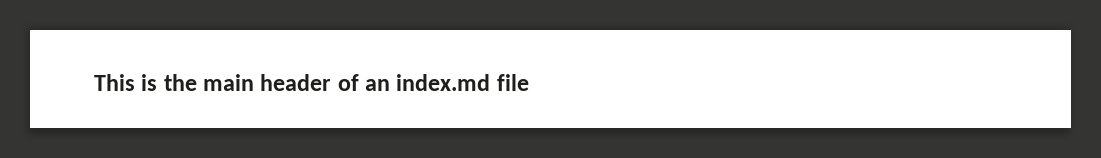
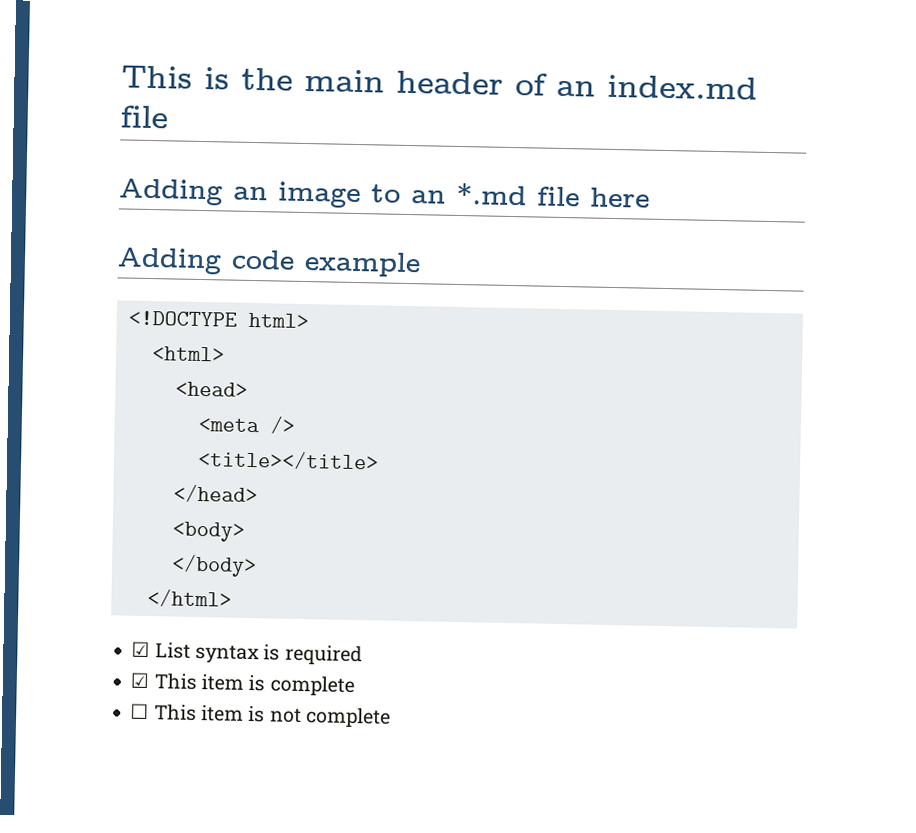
(529, 82) none -> [119,178,650,209] [117,247,421,278] [127,310,309,329] [151,346,225,362] [174,381,248,397] [197,416,295,434] [196,449,379,471] [172,484,258,504] [171,521,245,542] [170,554,257,578] [146,588,232,608] [131,641,363,666] [130,672,355,697] [130,703,391,728] // Adding an image to an *.md file here // Adding code example // <!DOCTYPE html> // <html> // <head> // <meta /> // <title></title> // </head> // <body> // </body> // </html> // ☑ List syntax is required // ☑ This item is complete // ☐ This item is not complete

